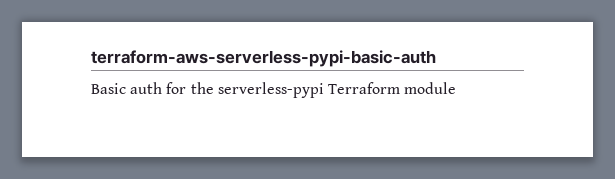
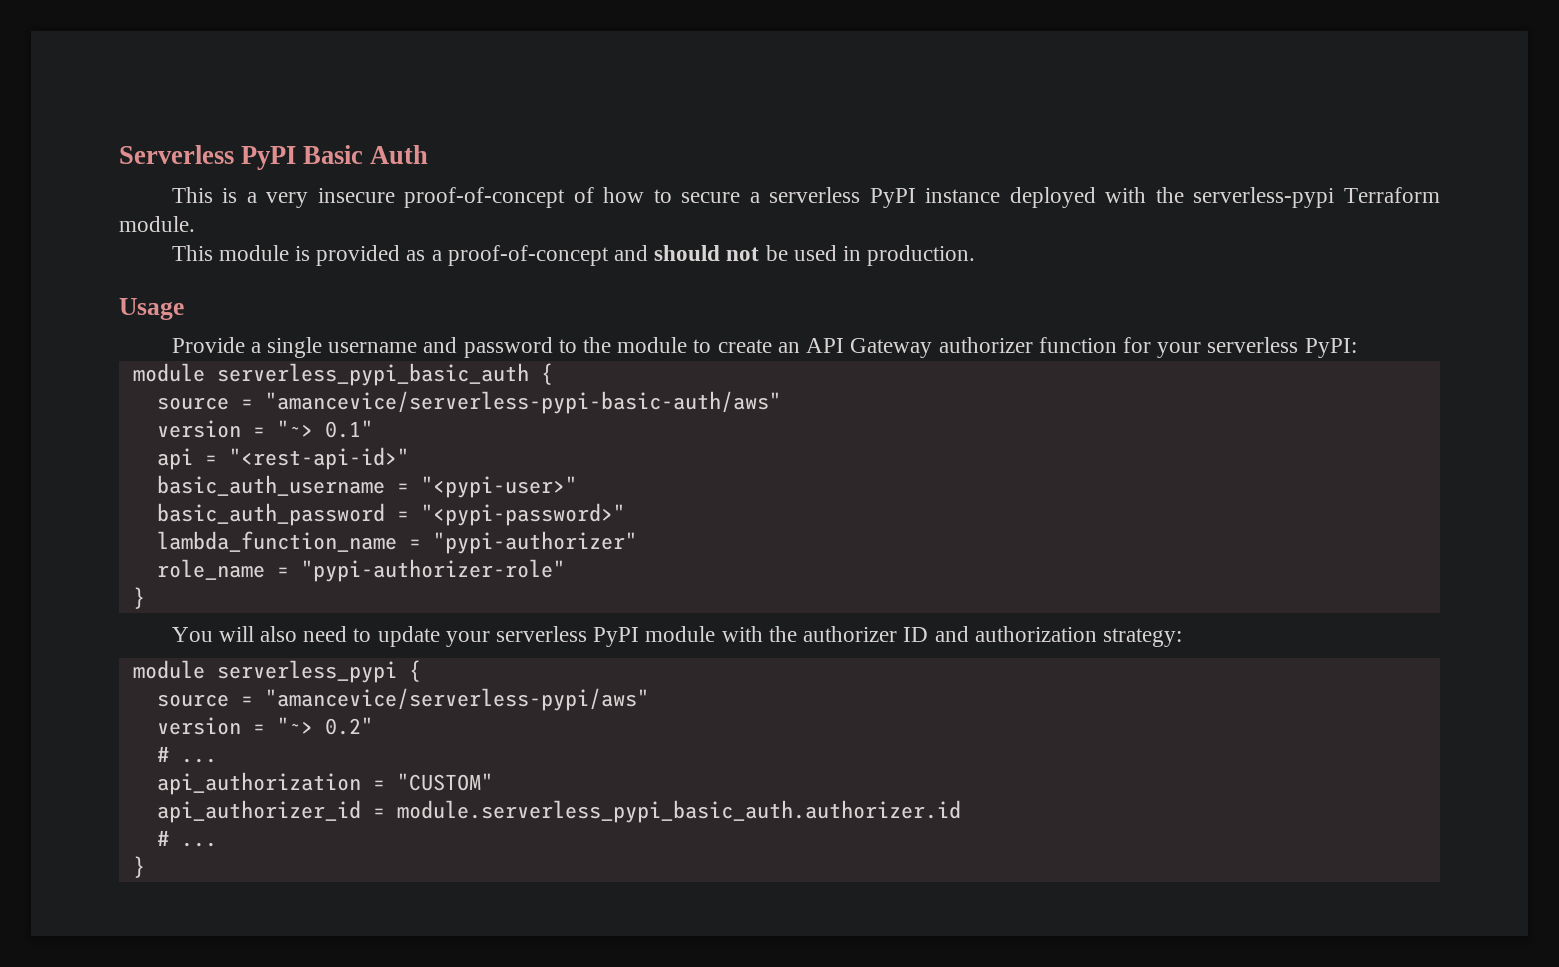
[91,50,436,67] [91,82,457,98] terraform-aws-serverless-pypi-basic-auth // Basic auth for the serverless-pypi Terraform module -> [119,145,429,170] [171,187,1441,208] [119,216,195,232] [171,245,976,266] [119,298,184,320] [171,337,1357,358] [132,363,553,386] [156,391,781,414] [156,420,373,438] [156,447,409,470] [156,475,577,498] [156,503,625,526] [156,531,637,554] [156,559,565,582] [132,587,145,609] [171,626,1182,647] [132,660,421,683] [156,688,649,711] [156,717,373,735] [156,746,217,763] [156,772,493,795] [156,800,961,823] [156,830,217,847] [132,856,145,878] Serverless PyPI Basic Auth // This is a very insecure proof-of-concept of how to secure a serverless PyPI instance deployed with the serverless-pypi Terraform module. // This module is provided as a proof-of-concept and should not be used in production. // Usage // Provide a single username and password to the module to create an API Gateway authorizer function for your serverless PyPI: // module serverless_pypi_basic_auth { // source = "amancevice/serverless-pypi-basic-auth/aws" // version = "~> 0.1" // api = "<rest-api-id>" // basic_auth_username = "<pypi-user>" // basic_auth_password = "<pypi-password>" // lambda_function_name = "pypi-authorizer" // role_name = "pypi-authorizer-role" // } // You will also need to update your serverless PyPI module with the authorizer ID and authorization strategy: // module serverless_pypi { // source = "amancevice/serverless-pypi/aws" // version = "~> 0.2" // # ... // api_authorization = "CUSTOM" // api_authorizer_id = module.serverless_pypi_basic_auth.authorizer.id // # ... // }

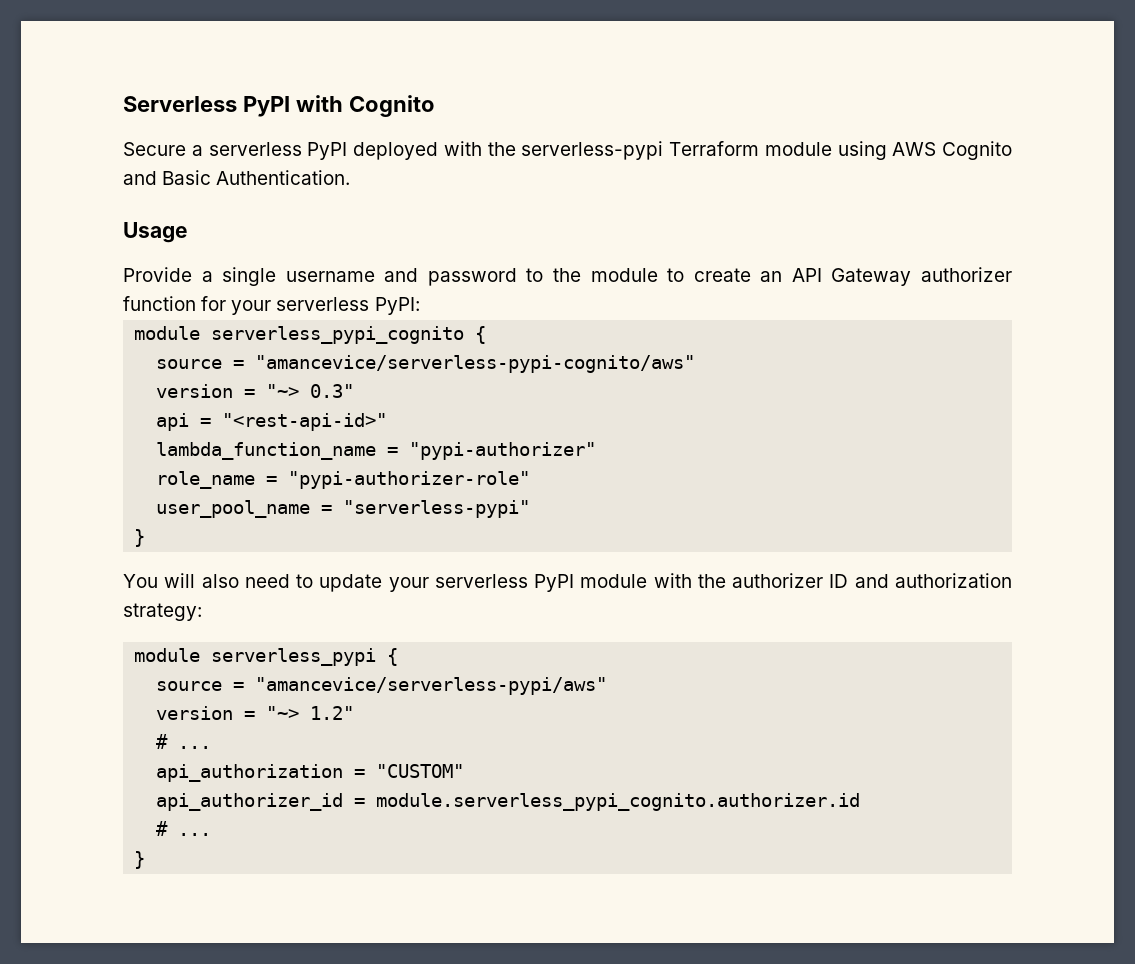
[303,145,429,164] [171,187,741,208] Basic Auth // This is a very insecure proof-of-concept of how to secure -> [295,95,435,117] [123,142,186,156] with Cognito // Secure
[925,188,1001,203] instance -> (348, 151) none
[119,216,195,232] [171,245,976,266] module. // This module is provided as a proof-of-concept and should not be used in production. -> [764,141,1012,160] [123,170,351,185] module using AWS Cognito and Basic Authentication.
[216,363,553,386] [156,391,781,414] [156,420,373,438] serverless_pypi_basic_auth { // source = "amancevice/serverless-pypi-basic-auth/aws" // version = "~> 0.1" -> [211,326,487,344] [156,355,696,373] [156,384,355,398] serverless_pypi_cognito { // source = "amancevice/serverless-pypi-cognito/aws" // version = "~> 0.3"
[156,475,577,498] [156,503,625,526] // basic_auth_username = "<pypi-user>" // basic_auth_password = "<pypi-password>" -> (388, 422) none
(565, 570) none -> [156,500,531,518] // user_pool_name = "serverless-pypi"
[324,717,373,735] 0.2" -> [310,706,355,720] 1.2"
[396,800,961,823] module.serverless_pypi_basic_auth.authorizer.id -> [376,793,861,811] module.serverless_pypi_cognito.authorizer.id

